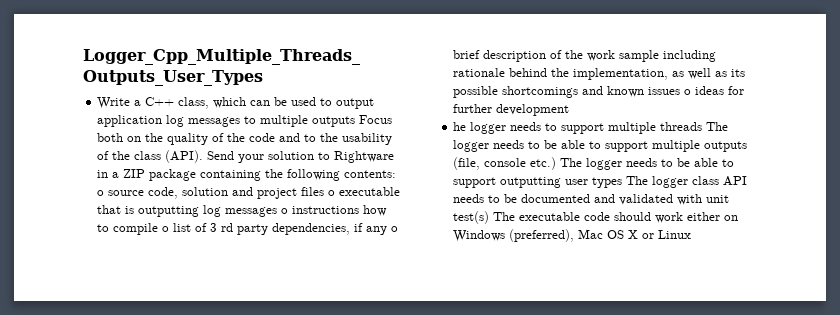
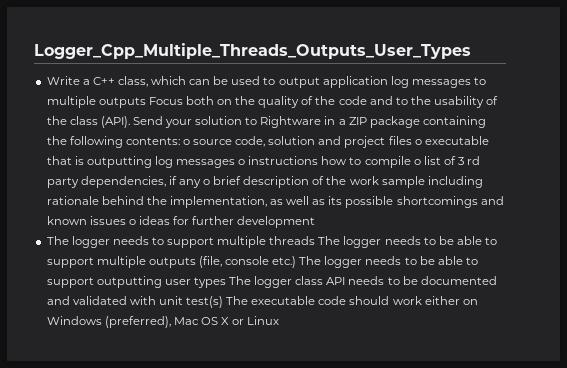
[453,122,467,131] he -> [46,236,69,245] The

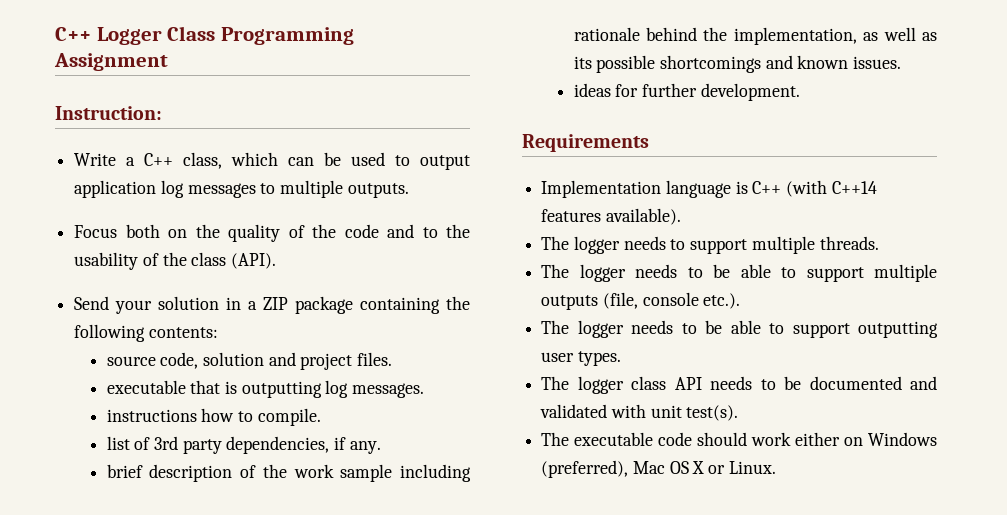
[34,43,471,59] Logger_Cpp_Multiple_Threads_Outputs_User_Types -> [55,26,354,45] [54,53,168,71] [55,106,162,120] C++ Logger Class Programming Assignment // Instruction:
[98,97,146,108] outputs -> [347,183,409,198] outputs. //
(130, 122) none -> (277, 261) //
[245,116,322,128] to Rightware -> (220, 303) none
[182,139,190,145] o -> (218, 332) //
[388,136,422,145] files o -> [357,352,393,366] files. //
[176,159,246,168] messages o -> [352,383,425,398] messages. //
[364,156,481,168] compile o list of 3 rd -> [257,408,321,426] [106,436,178,450] compile. // list of 3rd
[178,179,211,188] any o -> [349,441,381,454] any. //
[89,216,136,225] issues o -> [853,56,902,69] issues. //
[237,216,316,228] development -> [700,83,800,101] [522,134,649,152] [541,180,877,198] [541,208,681,225] development. // Requirements // Implementation language is C++ (with C++14 features available).
[269,236,316,245] threads -> [819,236,879,250] threads. //
[272,256,297,268] etc.) -> [703,293,741,309] etc.). //
[193,277,226,288] types -> [577,351,621,366] types. //
[186,296,224,308] test(s) -> [686,405,739,421] test(s). //
[247,316,280,325] Linux -> [728,461,776,474] Linux.

